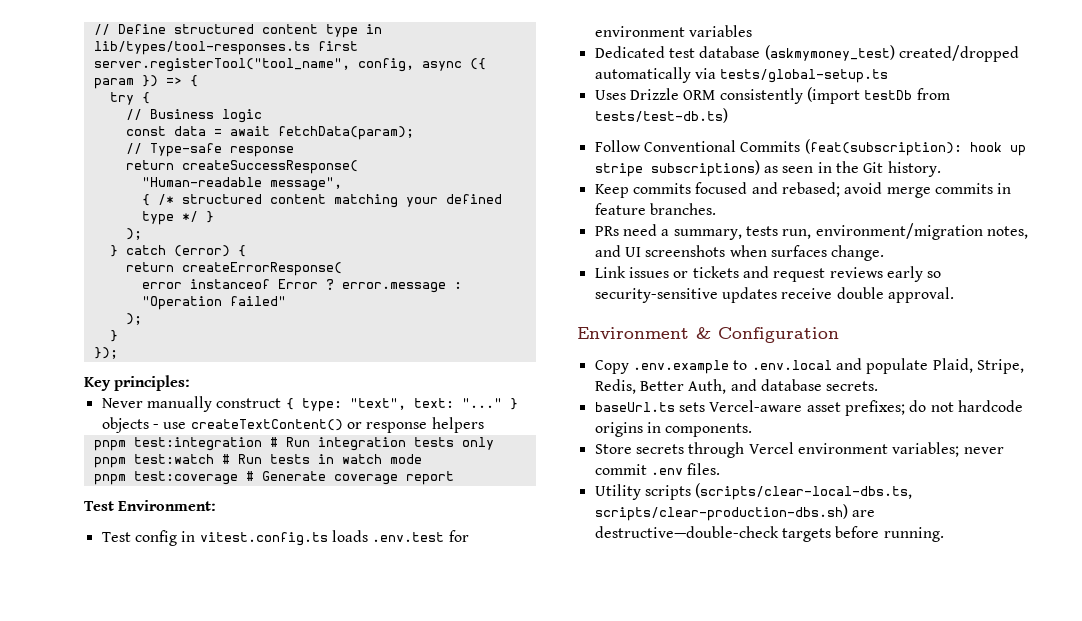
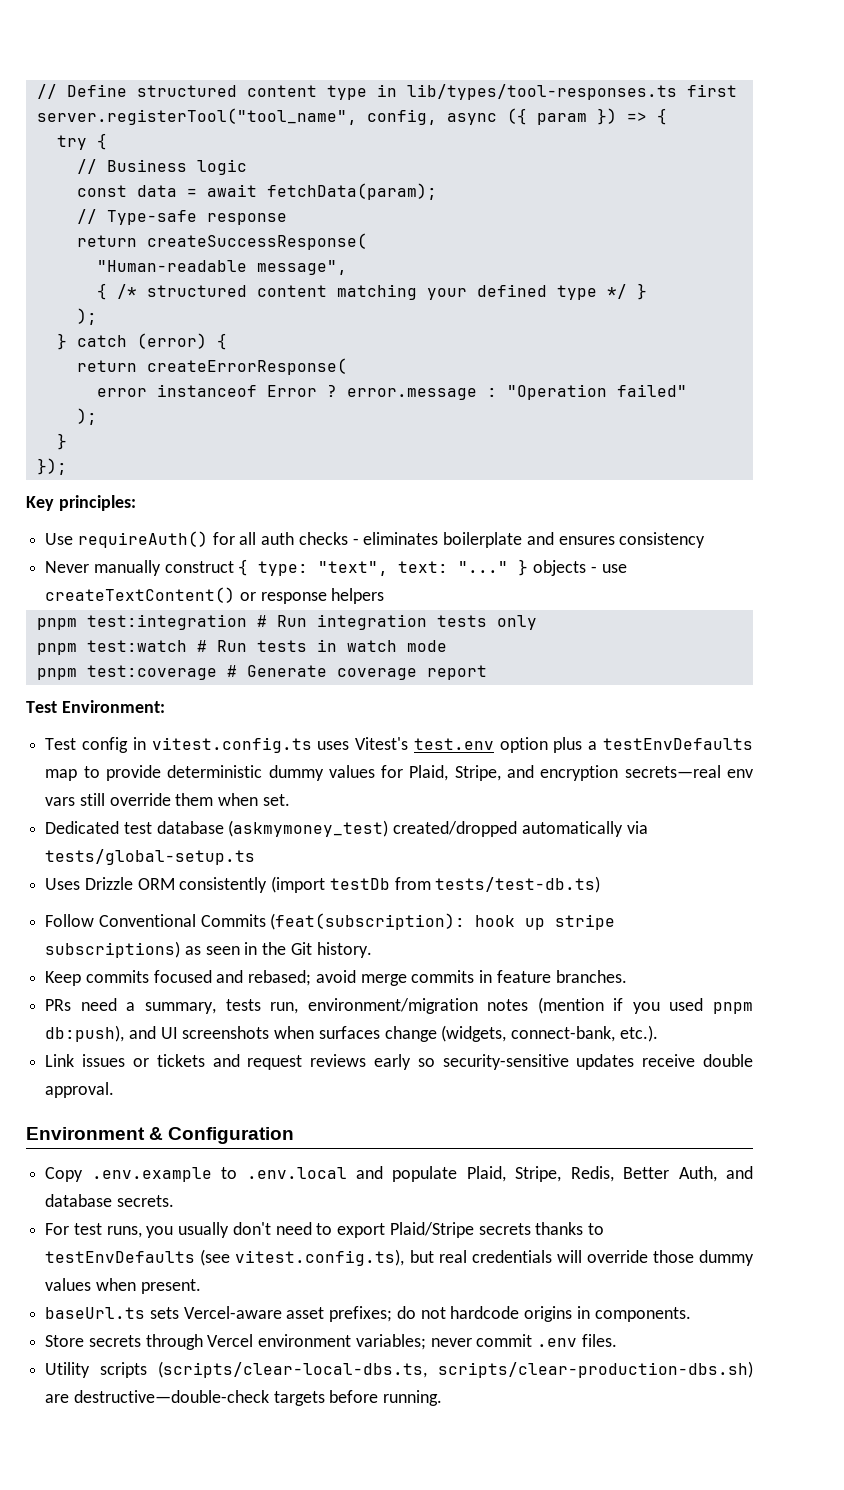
(191, 383) none -> [45,531,706,548] // Use requireAuth() for all auth checks - eliminates boilerplate and ensures consistency
[331,530,469,542] [594,25,752,37] loads .env.test for environment variables -> [317,737,753,753] [45,765,753,781] [45,793,290,806] uses Vitest's test.env option plus a testEnvDefaults map to provide deterministic dummy values for Plaid, Stripe, and encryption secrets—real env vars still override them when set.
[986,226,1028,239] notes, -> [487,997,753,1014] [45,1025,125,1042] notes (mention if you used pnpm db:push),
[831,245,885,261] change. -> [384,1025,658,1042] change (widgets, connect-bank, etc.).
(879, 386) none -> [45,1222,604,1238] [45,1249,755,1266] [45,1278,201,1294] // For test runs, you usually don't need to export Plaid/Stripe secrets thanks to testEnvDefaults (see vitest.config.ts), but real credentials will override those dummy values when present.

